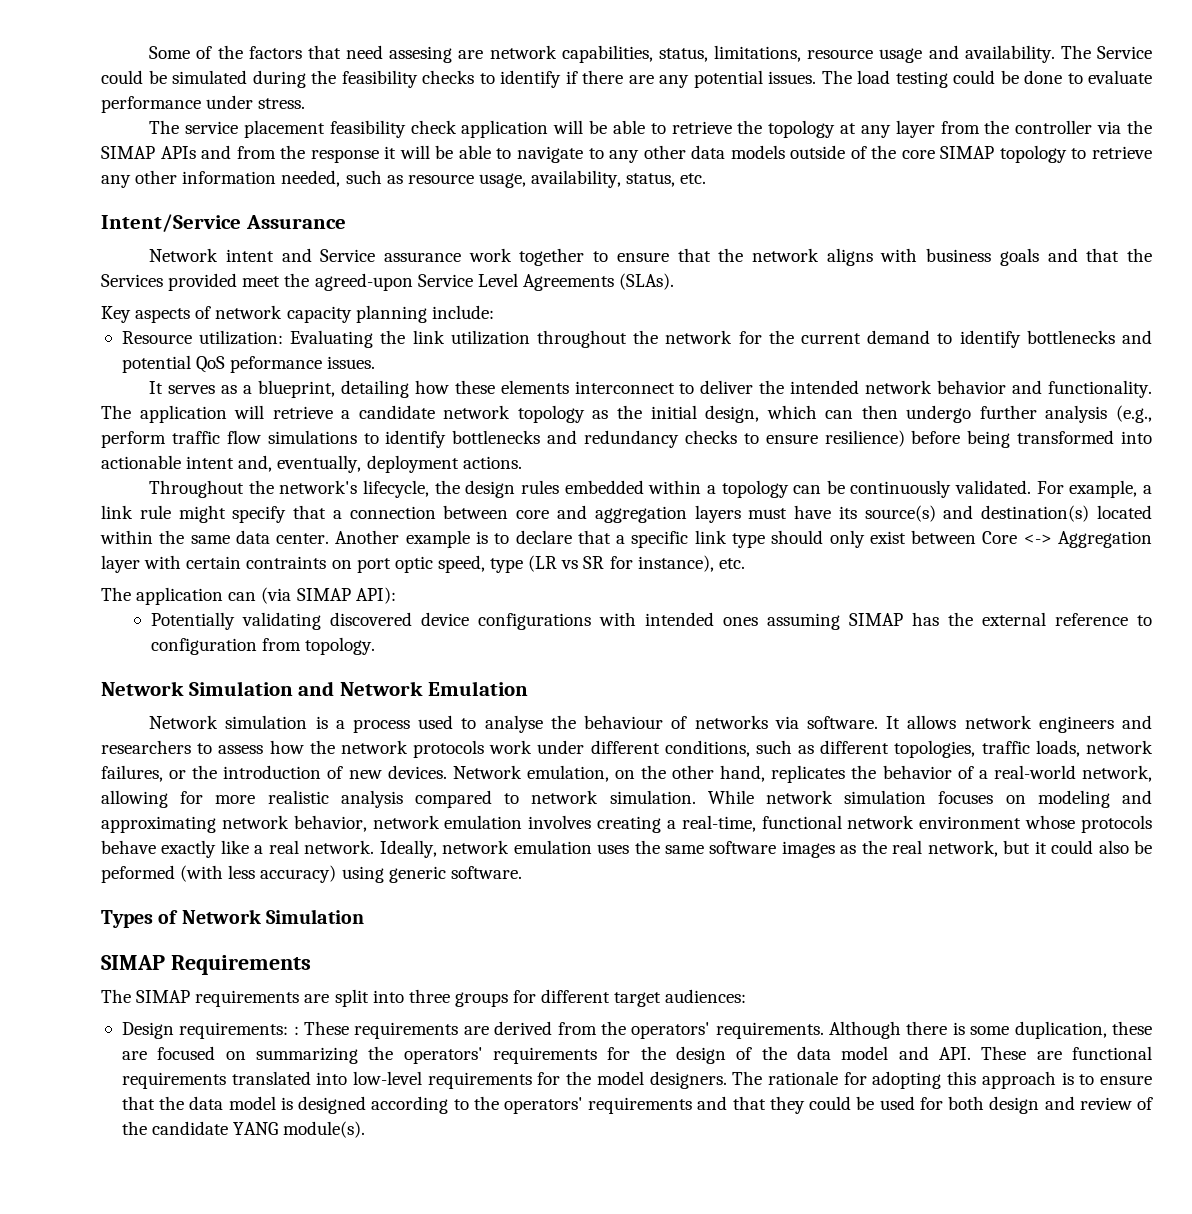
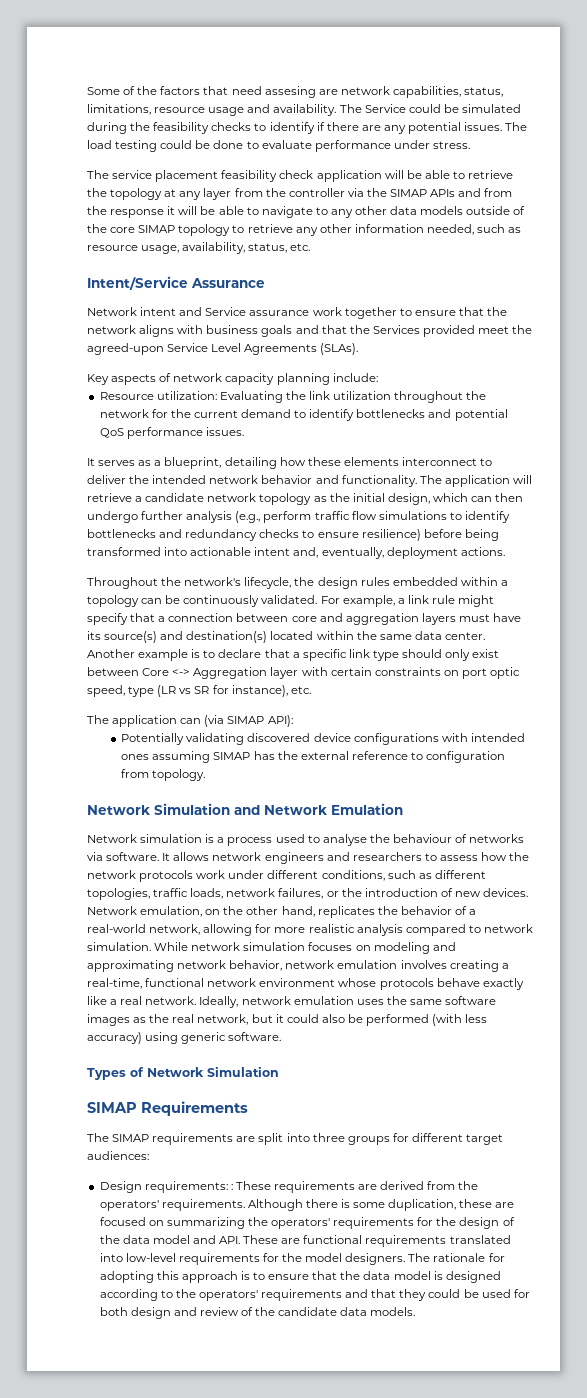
[230,356,323,373] peformance -> [126,427,203,439] performance
[246,556,327,569] contraints -> [374,667,441,676] constraints
[101,865,175,883] peformed -> [366,1014,430,1026] performed
[233,1121,366,1138] YANG module(s). -> [340,1307,416,1316] data models.

